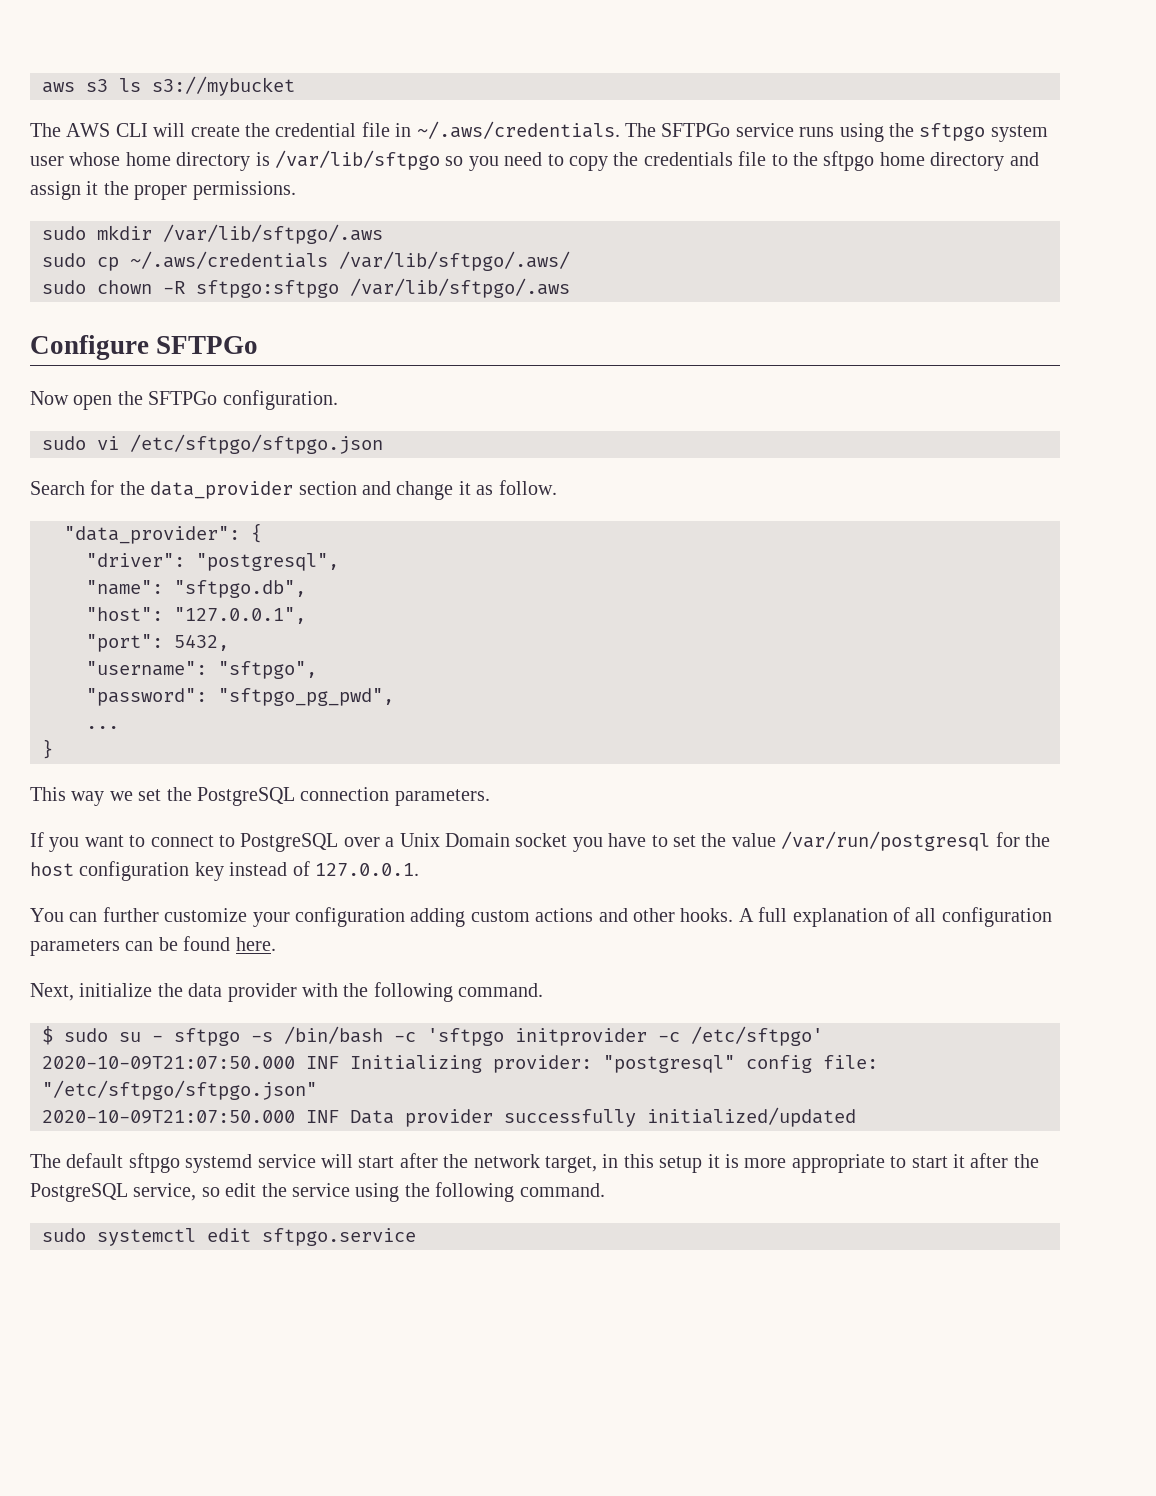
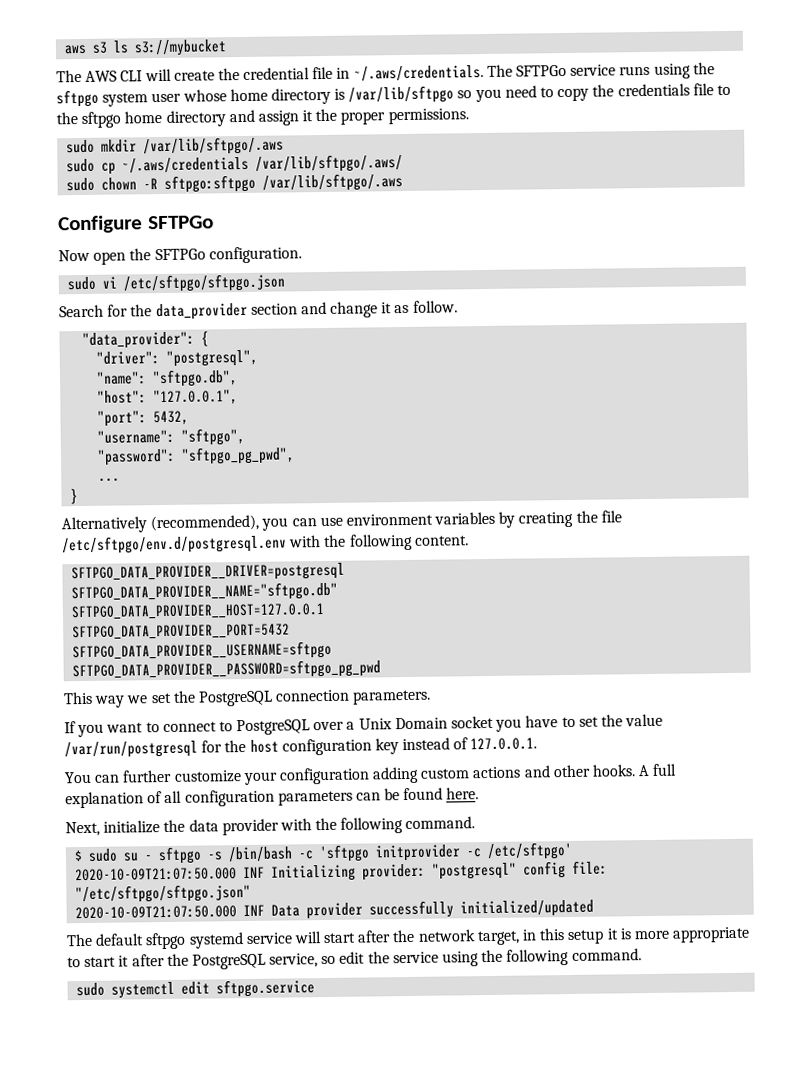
(53, 749) none -> [61,510,622,534] [62,533,469,555] [71,562,346,583] [71,581,339,603] [71,603,326,621] [72,623,291,641] [72,640,333,662] [72,659,382,681] // Alternatively (recommended), you can use environment variables by creating the file /etc/sftpgo/env.d/postgresql.env with the following content. // SFTPGO_DATA_PROVIDER__DRIVER=postgresql // SFTPGO_DATA_PROVIDER__NAME="sftpgo.db" // SFTPGO_DATA_PROVIDER__HOST=127.0.0.1 // SFTPGO_DATA_PROVIDER__PORT=5432 // SFTPGO_DATA_PROVIDER__USERNAME=sftpgo // SFTPGO_DATA_PROVIDER__PASSWORD=sftpgo_pg_pwd

